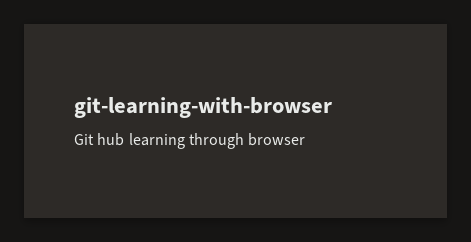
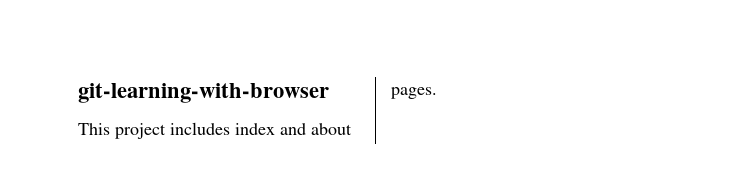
[74,133,306,149] Git hub learning through browser -> [78,122,352,139] [391,87,437,99] This project includes index and about pages.

